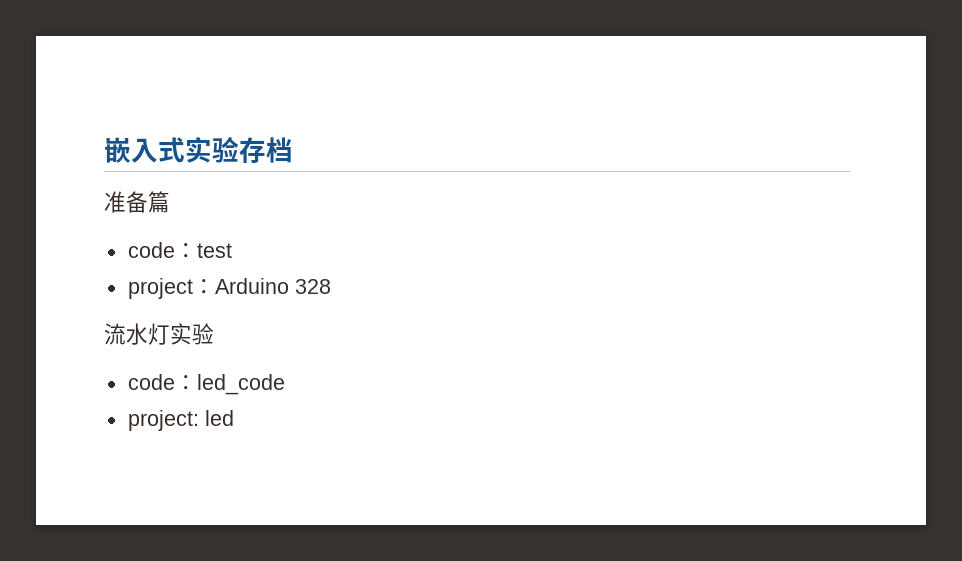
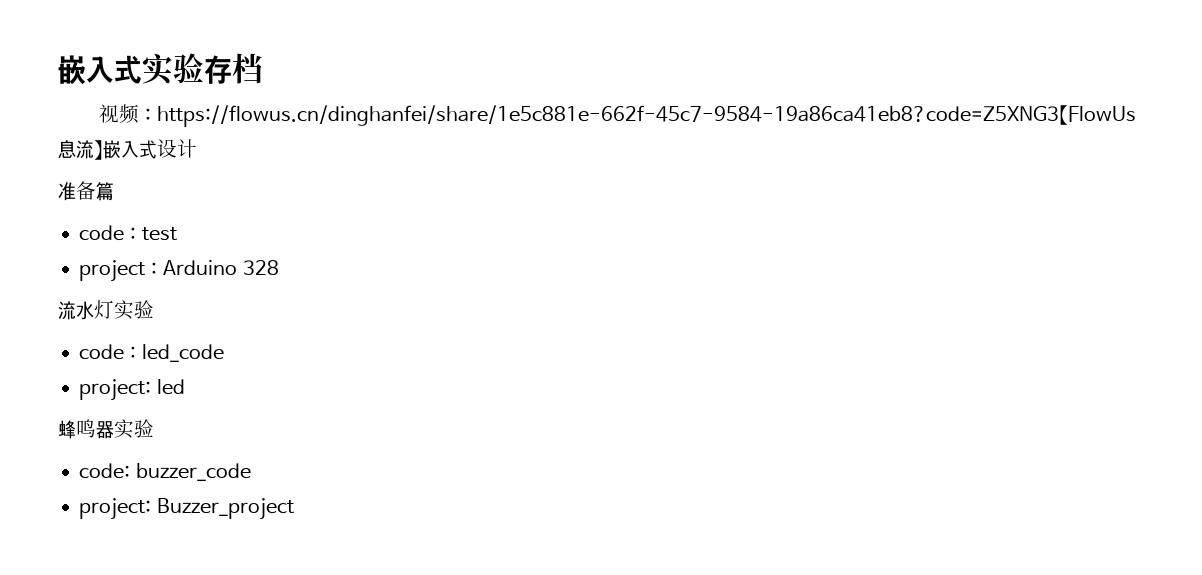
(293, 150) none -> [98,104,1136,127] [58,139,197,160] // 视频：https://flowus.cn/dinghanfei/share/1e5c881e-662f-45c7-9584-19a86ca41eb8?code=Z5XNG3【FlowUs息流】嵌入式设计
(234, 418) none -> [58,419,154,439] [79,463,251,481] [79,498,294,520] // 蜂鸣器实验 // code: buzzer_code // project: Buzzer_project

